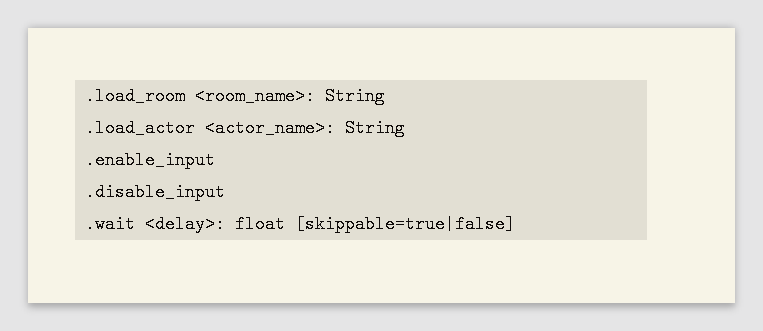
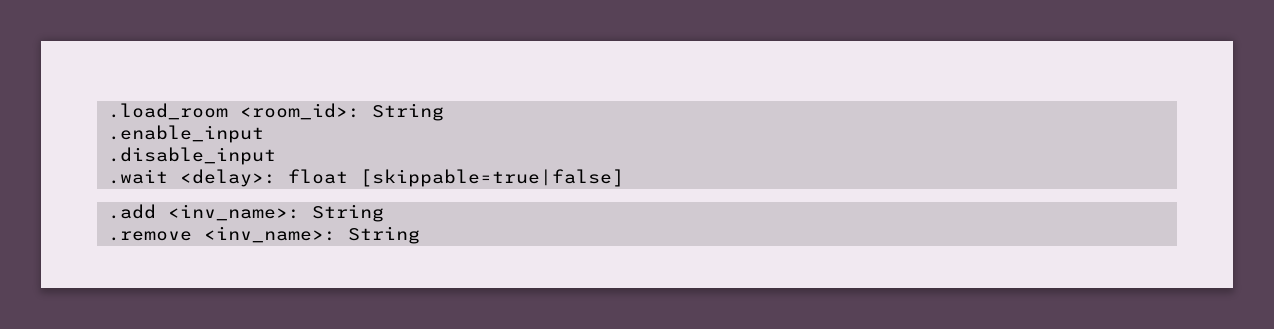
[195,87,386,105] [85,119,336,137] <room_name>: String // .load_actor <actor_name>: -> [240,103,361,120] <room_id>:
(516, 224) none -> [108,204,385,222] [108,226,421,244] // .add <inv_name>: String // .remove <inv_name>: String

